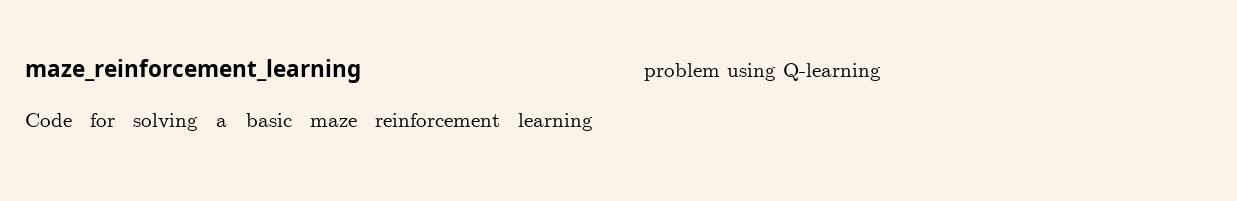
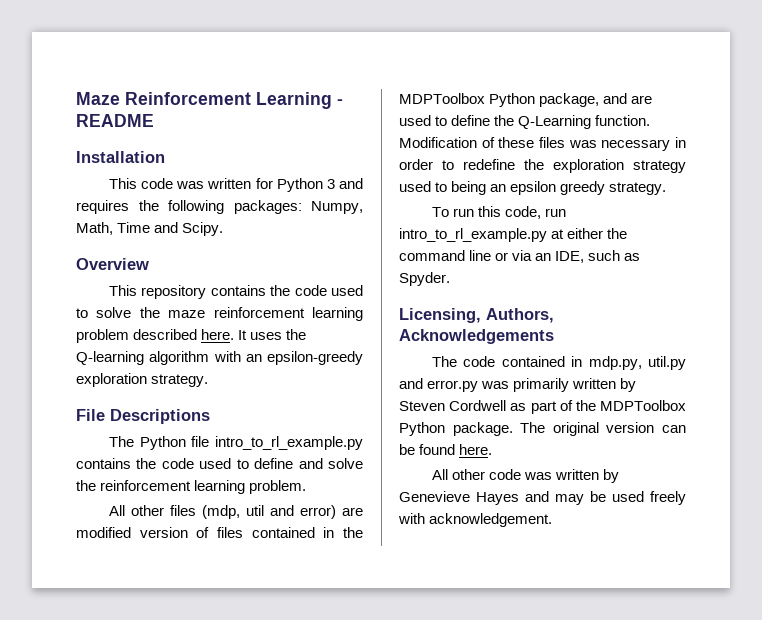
[25,59,361,83] [25,113,593,131] [644,63,881,81] maze_reinforcement_learning // Code for solving a basic maze reinforcement learning problem using Q-learning -> [76,92,343,109] [76,114,154,127] [76,151,165,163] [109,178,364,192] [76,200,363,214] [76,222,224,236] [76,258,149,270] [109,285,363,299] [76,307,363,321] [76,329,307,343] [76,351,363,365] [76,373,209,387] [76,409,210,424] [109,436,363,450] [76,458,364,469] [76,480,307,494] [109,505,363,519] [76,527,363,538] [399,93,653,107] [399,115,651,129] [399,137,686,151] [399,159,686,173] [399,181,667,195] [432,206,567,219] [399,228,628,242] [399,250,641,263] [399,272,450,286] [399,308,554,323] [399,329,554,344] [432,356,686,370] [399,378,637,392] [399,400,686,414] [399,422,686,436] [399,444,493,455] [432,469,620,483] [399,491,686,505] [398,513,553,527] Maze Reinforcement Learning - README // Installation // This code was written for Python 3 and requires the following packages: Numpy, Math, Time and Scipy. // Overview // This repository contains the code used to solve the maze reinforcement learning problem described here. It uses the Q-learning algorithm with an epsilon-greedy exploration strategy. // File Descriptions // The Python file intro_to_rl_example.py contains the code used to define and solve the reinforcement learning problem. // All other files (mdp, util and error) are modified version of files contained in the MDPToolbox Python package, and are used to define the Q-Learning function. Modification of these files was necessary in order to redefine the exploration strategy used to being an epsilon greedy strategy. // To run this code, run intro_to_rl_example.py at either the command line or via an IDE, such as Spyder. // Licensing, Authors, Acknowledgements // The code contained in mdp.py, util.py and error.py was primarily written by Steven Cordwell as part of the MDPToolbox Python package. The original version can be found here. // All other code was written by Genevieve Hayes and may be used freely with acknowledgement.

